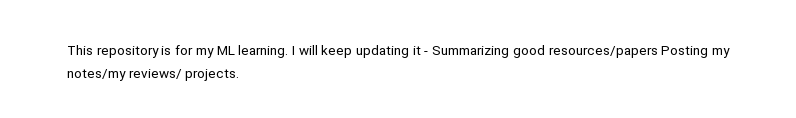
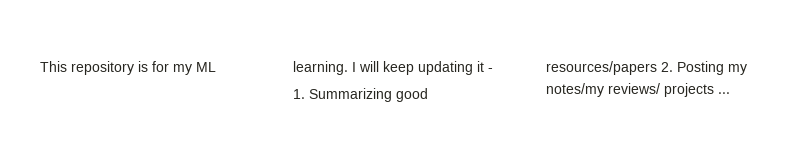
(429, 53) none -> [293,89,305,99] // 1.
(658, 52) none -> [661,62,673,72] 2.
[185,69,240,81] projects. -> [664,83,730,97] projects ...

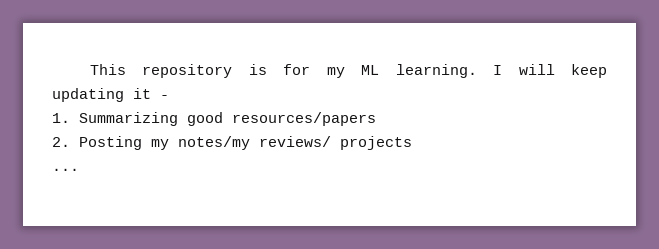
(657, 68) none -> (376, 119) //
(714, 90) none -> (412, 143) //

